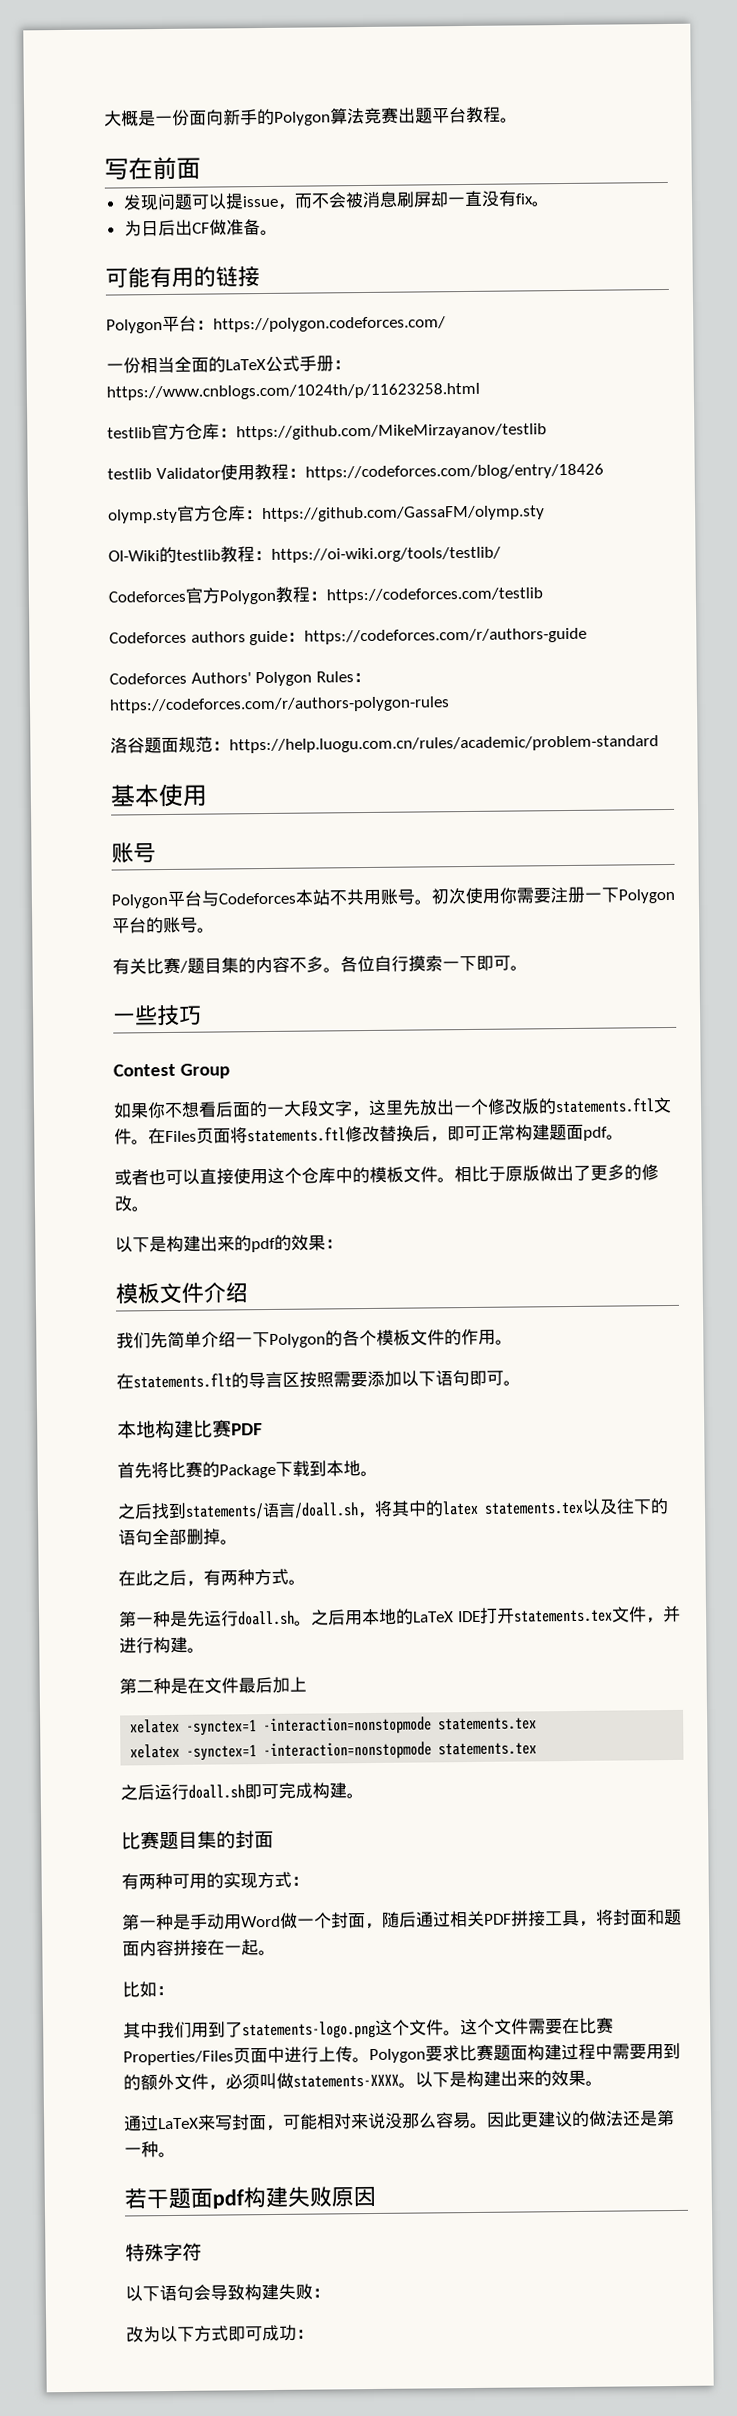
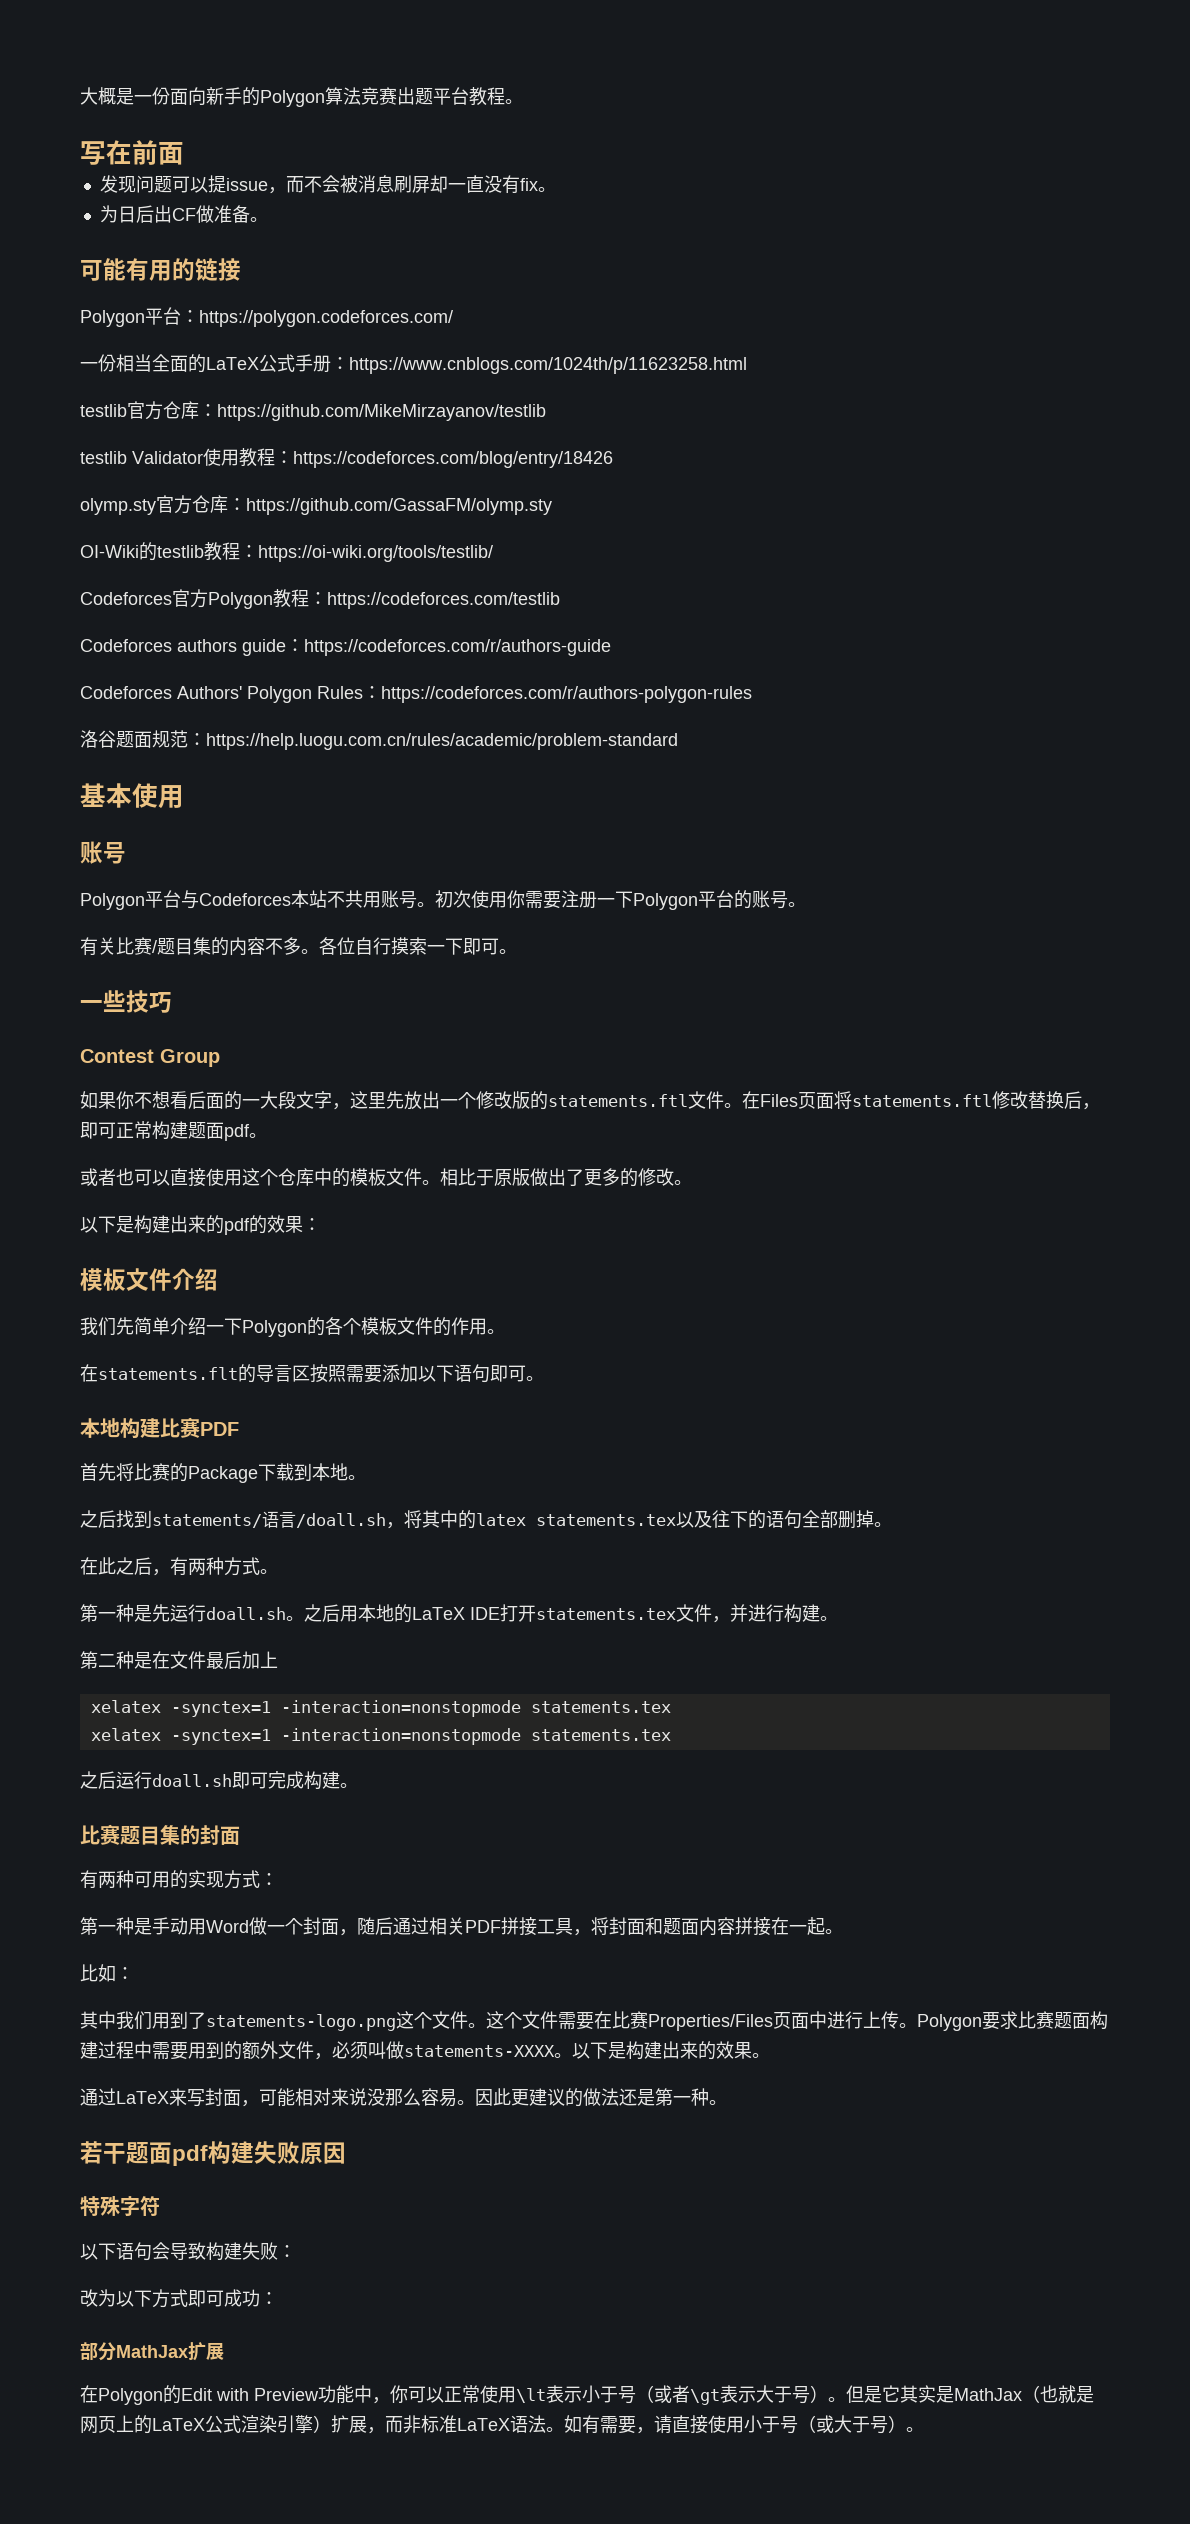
(314, 2334) none -> [80,2342,224,2361] [80,2385,1094,2405] [80,2415,924,2434] // 部分MathJax扩展 // 在Polygon的Edit with Preview功能中，你可以正常使用\lt表示小于号（或者\gt表示大于号）。但是它其实是MathJax（也就是网页上的LaTeX公式渲染引擎）扩展，而非标准LaTeX语法。如有需要，请直接使用小于号（或大于号）。

